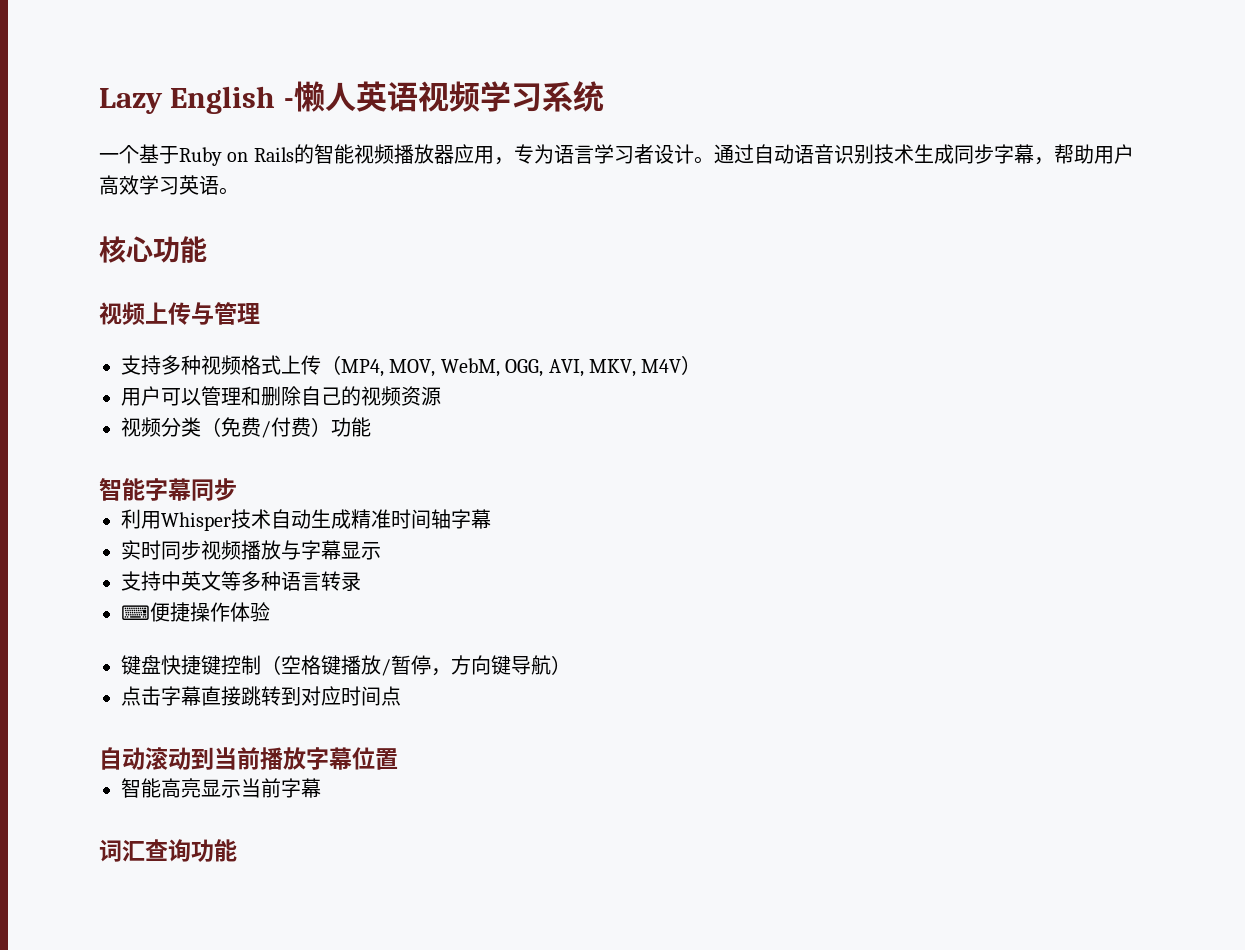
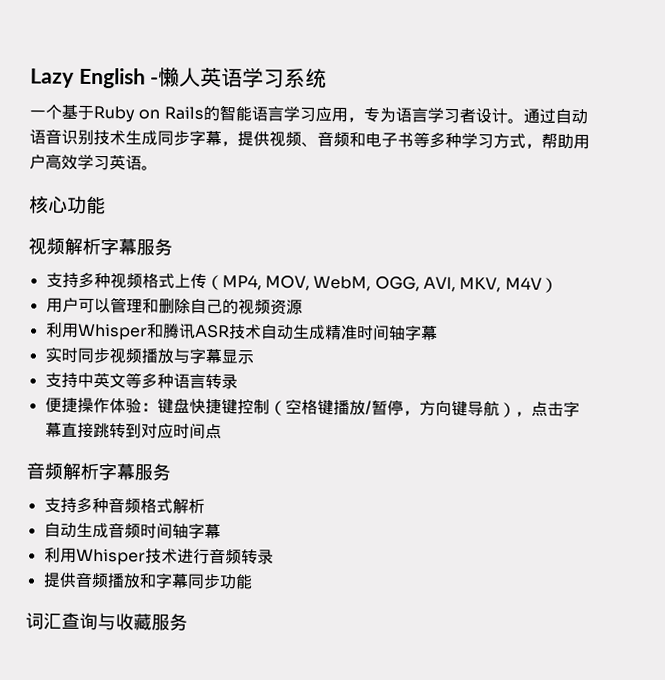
[417,81,480,112] 视频 -> (244, 78) none
[353,144,454,164] 视频播放器 -> [250,105,316,122] 语言学习
(1054, 161) none -> [237,130,542,149] 提供视频、音频和电子书等多种学习方式，
[145,302,260,325] 上传与管理 -> [64,237,173,256] 解析字幕服务
[121,417,371,438] [99,478,237,501] [121,509,231,531] // 视频分类（免费/付费）功能 // 智能字幕同步 // 利用Whisper -> [45,322,230,341] // 利用Whisper和腾讯ASR
[121,605,150,620] ⌨ -> (238, 382) none
(270, 612) // -> [140,402,158,412] ：
(571, 665) // -> [514,411,532,417] ，
[99,747,398,770] [121,778,321,798] 自动滚动到当前播放字幕位置 // 智能高亮显示当前字幕 -> [26,462,171,481] [43,496,205,514] [43,522,221,540] [43,547,274,566] [42,571,253,590] 音频解析字幕服务 // 支持多种音频格式解析 // 自动生成音频时间轴字幕 // 利用Whisper技术进行音频转录 // 提供音频播放和字幕同步功能
[191,839,237,862] 功能 -> [97,613,188,631] 与收藏服务

